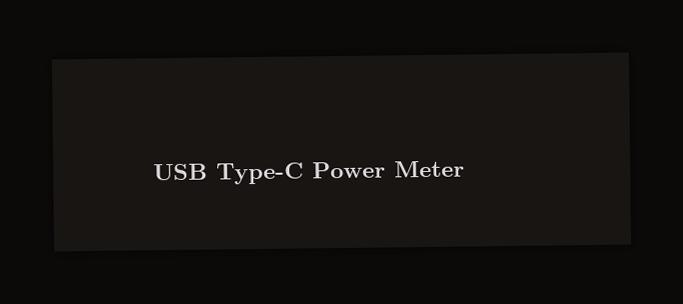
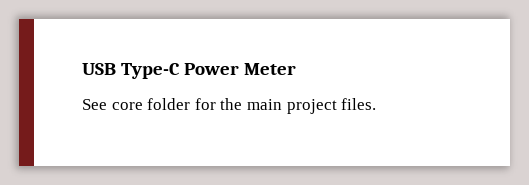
(465, 169) none -> [82,98,377,114] // See core folder for the main project files.

